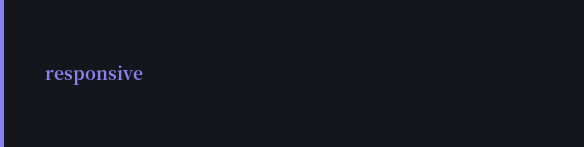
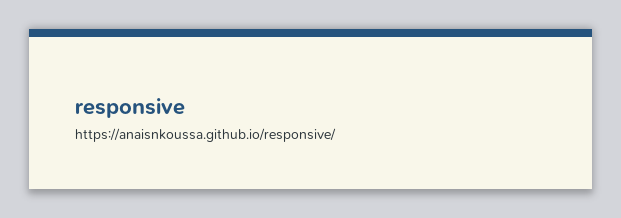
(143, 75) none -> [75,128,336,142] // https://anaisnkoussa.github.io/responsive/

